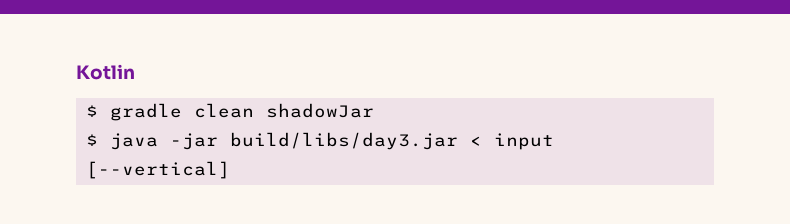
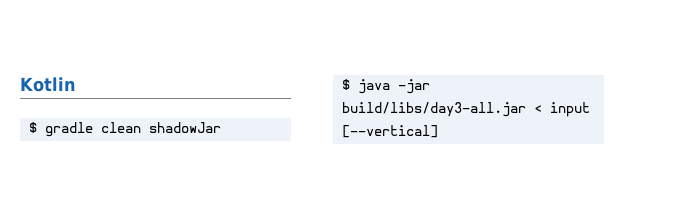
[229,132,458,150] build/libs/day3.jar -> [342,102,527,117] build/libs/day3-all.jar

